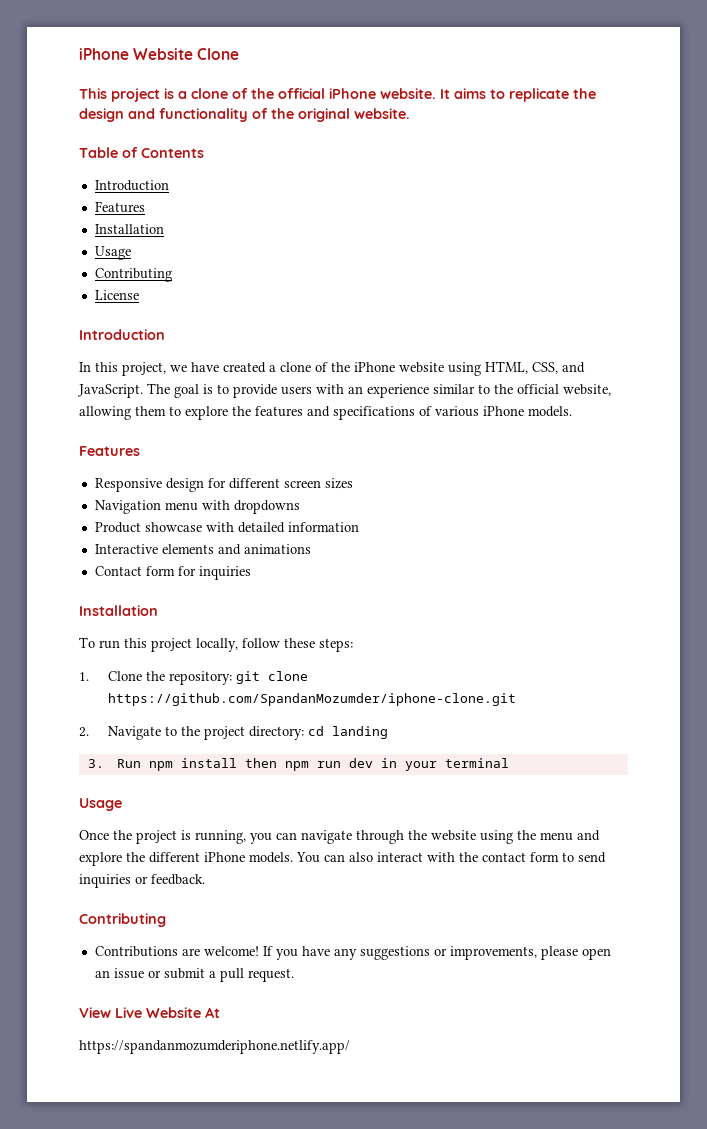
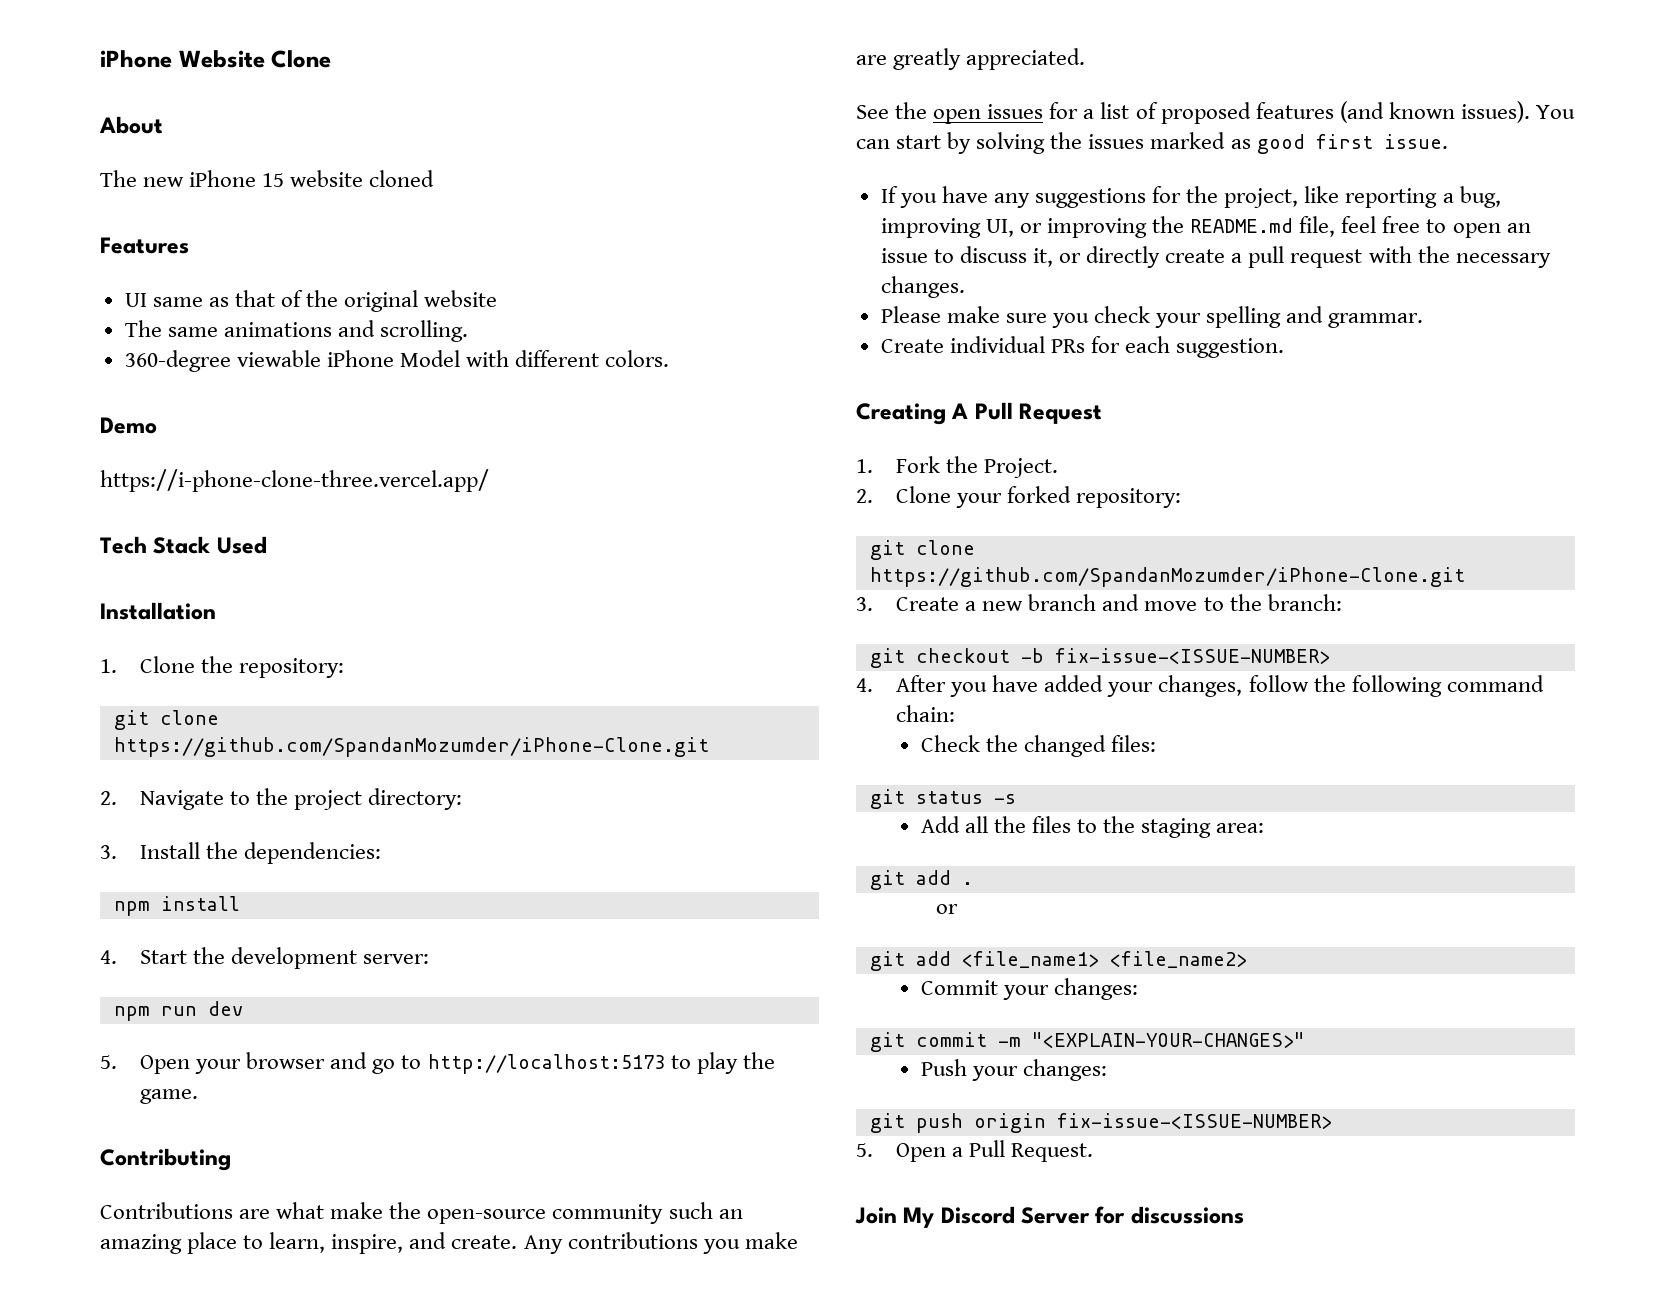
[79,88,596,102] [79,108,410,122] [79,147,204,158] [94,180,169,191] [94,201,145,213] [94,224,164,234] [94,246,131,260] [94,268,172,282] [94,290,139,300] [79,329,165,340] [79,361,585,376] [78,383,611,398] [79,406,572,420] [79,446,140,456] [94,478,353,492] [94,500,300,514] [94,522,359,533] [94,544,311,555] [94,566,251,580] [79,605,158,616] [79,637,353,652] This project is a clone of the official iPhone website. It aims to replicate the design and functionality of the original website. // Table of Contents // Introduction // Features // Installation // Usage // Contributing // License // Introduction // In this project, we have created a clone of the iPhone website using HTML, CSS, and JavaScript. The goal is to provide users with an experience similar to the official website, allowing them to explore the features and specifications of various iPhone models. // Features // Responsive design for different screen sizes // Navigation menu with dropdowns // Product showcase with detailed information // Interactive elements and animations // Contact form for inquiries // Installation // To run this project locally, follow these steps: -> [99,116,163,134] [100,170,435,187] [100,237,189,254] [124,290,498,312] [124,320,469,342] [124,350,670,372] [100,417,157,434] [100,469,489,492] [100,536,267,554] [100,602,216,620] About // The new iPhone 15 website cloned // Features // UI same as that of the original website // The same animations and scrolling. // 360-degree viewable iPhone Model with different colors. // Demo // https://i-phone-clone-three.vercel.app/ // Tech Stack Used // Installation
[235,671,308,684] [107,693,516,706] git clone https://github.com/SpandanMozumder/iphone-clone.git -> [113,710,219,730] [113,737,709,757] // git clone https://github.com/SpandanMozumder/iPhone-Clone.git
[307,726,388,739] [87,759,141,768] cd landing // 3. Run -> [100,842,382,864] // 3. Install the dependencies: //
[244,758,509,771] [79,798,122,811] [79,830,600,844] [79,852,606,866] [79,874,205,888] [79,913,166,927] [94,946,259,957] then npm run dev in your terminal // Usage // Once the project is running, you can navigate through the website using the menu and explore the different iPhone models. You can also interact with the contact form to send inquiries or feedback. // Contributing // Contributions are welcome! -> [100,947,430,969] [113,1001,243,1021] [100,1052,775,1074] [140,1089,199,1104] [100,1148,231,1171] [100,1202,743,1224] [100,1232,798,1254] [856,48,1086,70] [856,101,1575,124] [856,132,1448,154] // 4. Start the development server: // npm run dev // 5. Open your browser and go to http://localhost:5173 to play the game. // Contributing // Contributions are what make the open-source community such an amazing place to learn, inspire, and create. Any contributions you make are greatly appreciated. // See the open issues for a list of proposed features (and known issues). You can start by solving the issues marked as good first issue. //
[433,946,611,960] [94,968,294,982] [79,1007,220,1018] [79,1040,350,1054] or improvements, please open an issue or submit a pull request. // View Live Website At // https://spandanmozumderiphone.netlify.app/ -> [1152,186,1501,208] [880,216,1531,238] [880,246,1551,268] [880,276,965,298] [880,306,1424,328] [880,336,1285,358] [856,402,1103,425] [856,456,1059,478] [856,486,1182,508] [869,540,975,560] [869,567,1465,587] [856,594,1342,611] [869,648,1330,668] [856,675,1544,697] [896,705,956,722] [920,735,1157,757] [869,789,1016,809] [920,816,1265,838] [869,870,973,890] [936,904,959,914] [869,951,1247,971] [920,978,1138,1000] [869,1032,1305,1052] [920,1059,1107,1081] [869,1113,1332,1133] [856,1140,1094,1162] [855,1206,1244,1228] for the project, like reporting a bug, improving UI, or improving the README.md file, feel free to open an issue to discuss it, or directly create a pull request with the necessary changes. // Please make sure you check your spelling and grammar. // Create individual PRs for each suggestion. // Creating A Pull Request // 1. Fork the Project. // 2. Clone your forked repository: // git clone https://github.com/SpandanMozumder/iPhone-Clone.git // 3. Create a new branch and move to the branch: // git checkout -b fix-issue-<ISSUE-NUMBER> // 4. After you have added your changes, follow the following command chain: // Check the changed files: // git status -s // Add all the files to the staging area: // git add . // or // git add <file_name1> <file_name2> // Commit your changes: // git commit -m "<EXPLAIN-YOUR-CHANGES>" // Push your changes: // git push origin fix-issue-<ISSUE-NUMBER> // 5. Open a Pull Request. // Join My Discord Server for discussions

